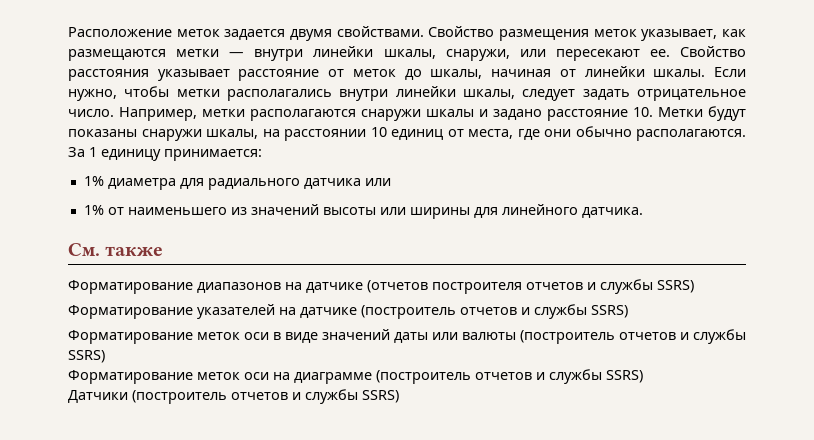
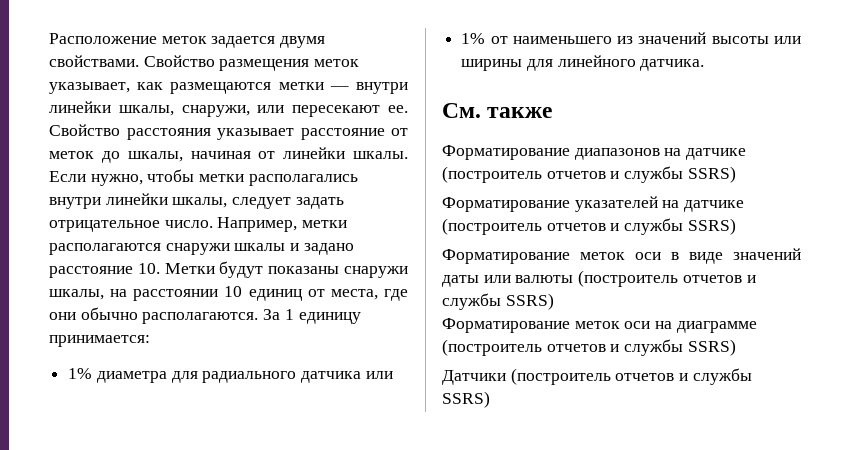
[367,280,522,294] (отчетов построителя -> [442,166,542,183] (построитель

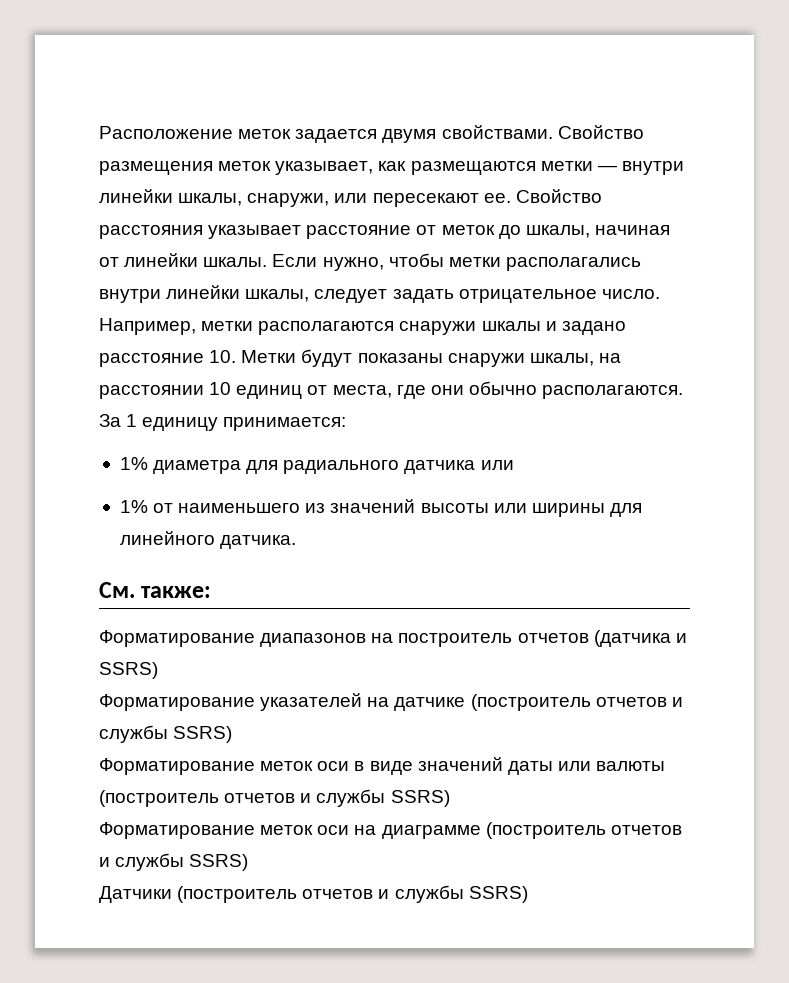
[487,107,553,118] также -> [141,586,212,598] также:
[686,148,747,160] [442,166,684,183] датчике (построитель отчетов и службы -> [398,630,687,647] построитель отчетов (датчика и

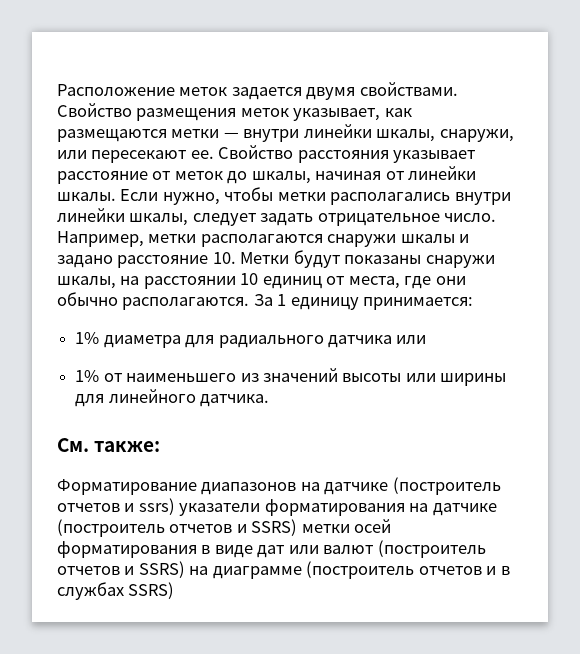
[398,630,687,647] [99,662,158,679] [99,693,683,711] [99,725,233,743] [99,757,666,775] [99,789,450,807] [99,822,350,839] построитель отчетов (датчика и SSRS) // Форматирование указателей на датчике (построитель отчетов и службы SSRS) // Форматирование меток оси в виде значений даты или валюты (построитель отчетов и службы SSRS) // Форматирование меток оси -> [324,477,501,495] [57,498,497,516] [57,519,392,537] [57,540,486,558] [57,561,185,578] датчике (построитель отчетов и ssrs) указатели форматирования на датчике (построитель отчетов и SSRS) метки осей форматирования в виде дат или валют (построитель отчетов и SSRS)
[115,853,249,871] [99,885,528,903] службы SSRS) // Датчики (построитель отчетов и службы SSRS) -> [500,566,510,575] [57,582,175,600] в службах SSRS)

